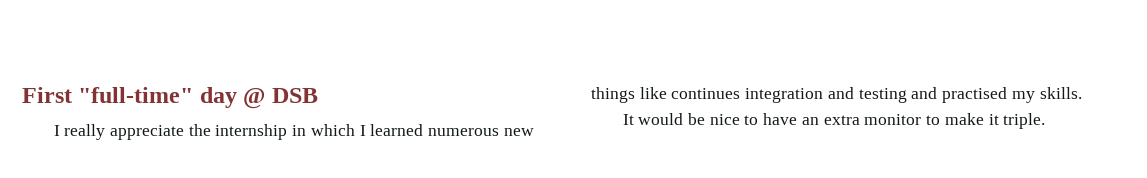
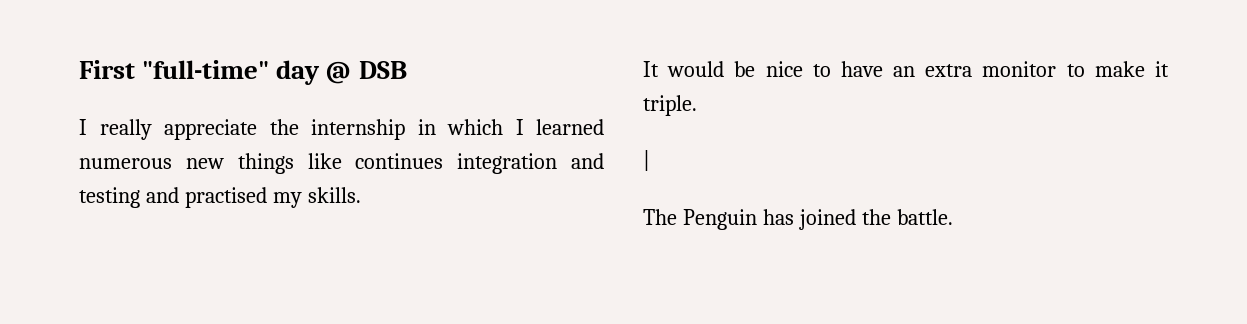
(1046, 121) none -> [643,150,650,171] [643,209,953,230] // | // The Penguin has joined the battle.

